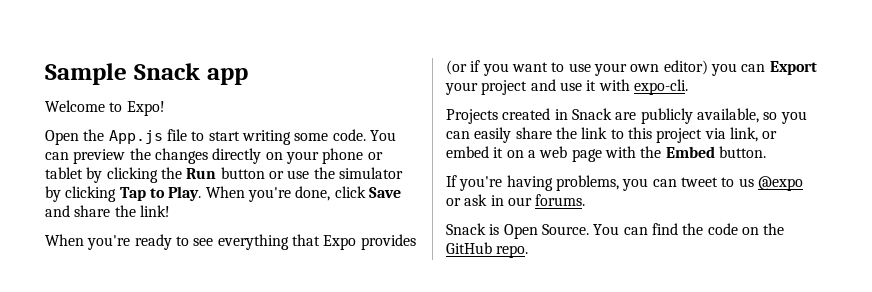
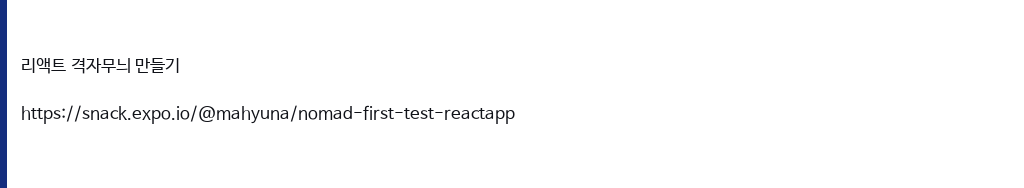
[45,63,248,85] [45,100,165,116] [45,129,396,145] [45,148,383,164] [45,167,403,183] [45,186,401,202] [45,205,170,217] [45,234,416,250] [446,60,817,76] [445,79,688,95] [446,108,807,124] [446,127,778,143] [446,146,766,162] [446,175,803,191] [446,194,586,206] [446,223,785,239] [446,242,529,258] Sample Snack app // Welcome to Expo! // Open the App.js file to start writing some code. You can preview the changes directly on your phone or tablet by clicking the Run button or use the simulator by clicking Tap to Play. When you're done, click Save and share the link! // When you're ready to see everything that Expo provides (or if you want to use your own editor) you can Export your project and use it with expo-cli. // Projects created in Snack are publicly available, so you can easily share the link to this project via link, or embed it on a web page with the Embed button. // If you're having problems, you can tweet to us @expo or ask in our forums. // Snack is Open Source. You can find the code on the GitHub repo. -> [21,58,181,74] [21,105,515,124] 리액트 격자무늬 만들기 // https://snack.expo.io/@mahyuna/nomad-first-test-reactapp

